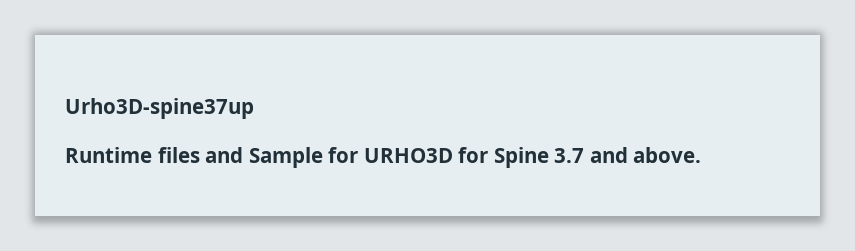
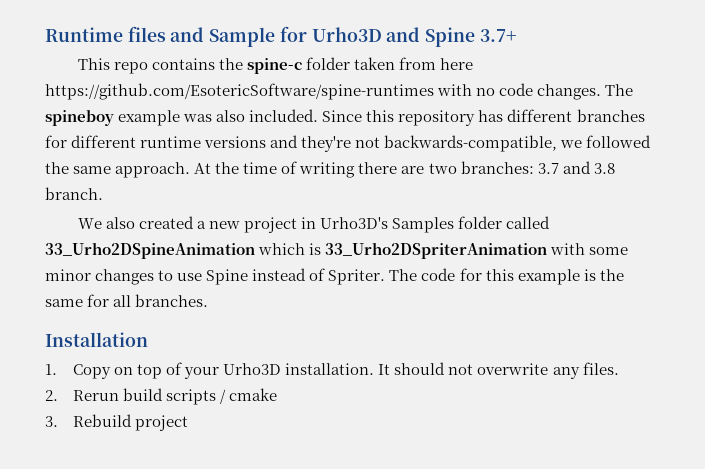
[65,98,254,119] Urho3D-spine37up // -> (45, 34) none
[363,147,702,168] URHO3D for Spine 3.7 and above. -> [311,27,517,47] [77,57,474,74] [45,83,634,100] [45,109,645,126] [45,135,652,152] [45,161,615,178] [45,187,103,200] [77,216,551,233] [45,242,629,259] [45,268,624,285] [45,294,209,307] [45,332,148,347] [45,362,619,379] [45,388,278,405] [45,414,189,431] Urho3D and Spine 3.7+ // This repo contains the spine-c folder taken from here https://github.com/EsotericSoftware/spine-runtimes with no code changes. The spineboy example was also included. Since this repository has different branches for different runtime versions and they're not backwards-compatible, we followed the same approach. At the time of writing there are two branches: 3.7 and 3.8 branch. // We also created a new project in Urho3D's Samples folder called 33_Urho2DSpineAnimation which is 33_Urho2DSpriterAnimation with some minor changes to use Spine instead of Spriter. The code for this example is the same for all branches. // Installation // 1. Copy on top of your Urho3D installation. It should not overwrite any files. // 2. Rerun build scripts / cmake // 3. Rebuild project

